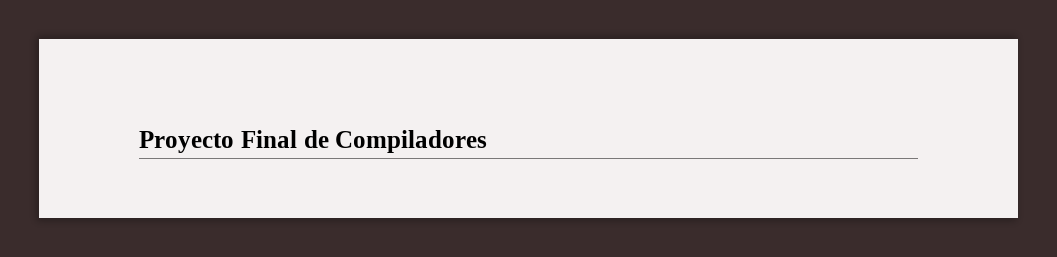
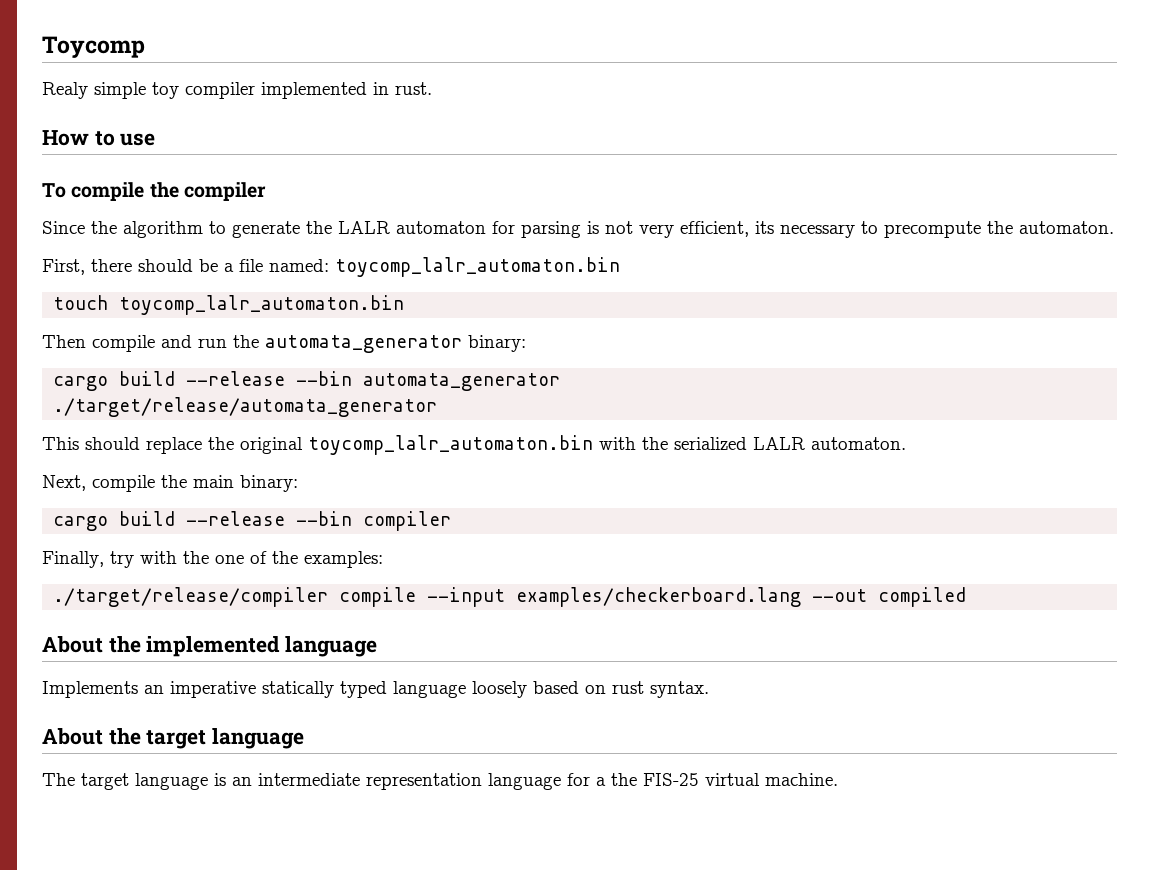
[139,130,488,153] Proyecto Final de Compiladores -> [42,36,145,58] [42,82,432,99] [42,130,156,146] [42,182,266,201] [42,221,1114,238] [42,257,620,277] [53,295,405,315] [42,335,526,353] [53,371,561,391] [53,397,438,417] [42,435,906,455] [42,475,298,492] [53,511,452,531] [42,551,383,568] [53,587,967,607] [42,636,378,657] [42,681,709,698] [42,728,305,749] [42,773,838,790] Toycomp // Realy simple toy compiler implemented in rust. // How to use // To compile the compiler // Since the algorithm to generate the LALR automaton for parsing is not very efficient, its necessary to precompute the automaton. // First, there should be a file named: toycomp_lalr_automaton.bin // touch toycomp_lalr_automaton.bin // Then compile and run the automata_generator binary: // cargo build --release --bin automata_generator // ./target/release/automata_generator // This should replace the original toycomp_lalr_automaton.bin with the serialized LALR automaton. // Next, compile the main binary: // cargo build --release --bin compiler // Finally, try with the one of the examples: // ./target/release/compiler compile --input examples/checkerboard.lang --out compiled // About the implemented language // Implements an imperative statically typed language loosely based on rust syntax. // About the target language // The target language is an intermediate representation language for a the FIS-25 virtual machine.

